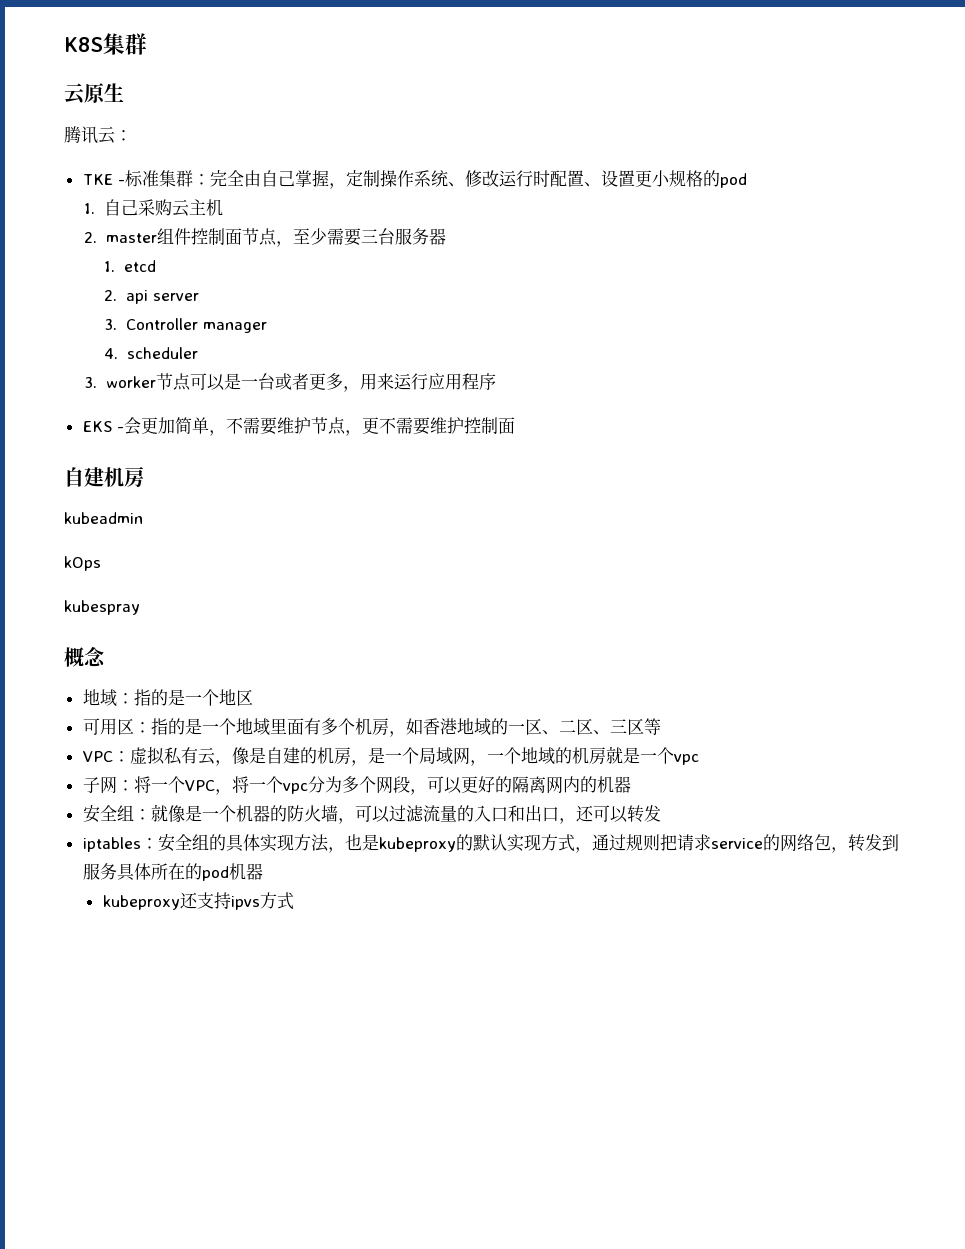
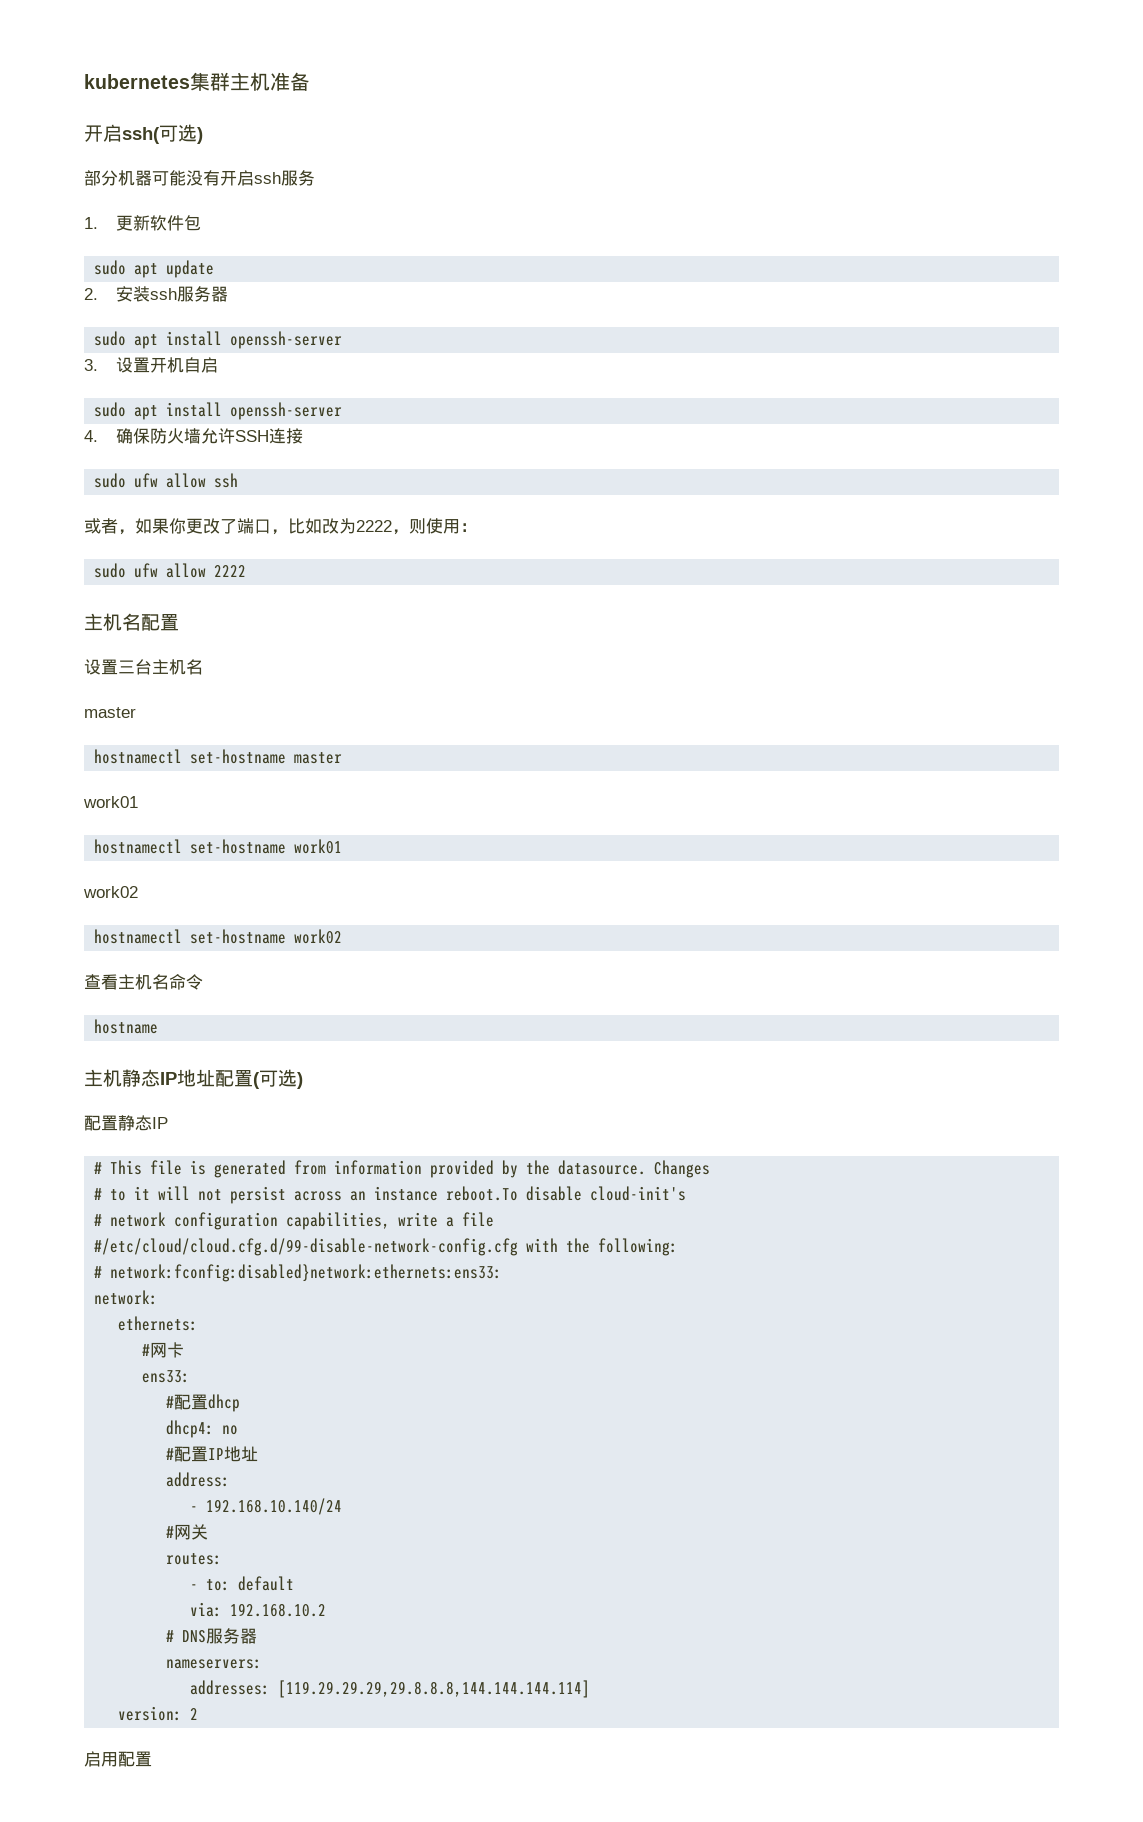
[64,33,147,55] [64,83,124,105] [64,126,132,144] [82,170,747,189] [84,199,224,217] [84,228,446,247] [104,260,157,272] [104,290,199,304] [104,318,267,333] [104,347,198,359] [84,373,496,392] [82,417,515,436] [64,466,144,488] [64,512,143,524] [64,556,101,571] [64,600,140,615] [64,646,106,667] [82,689,253,707] [82,718,661,737] [82,746,699,766] [82,776,631,795] [82,804,661,824] [82,834,899,853] [82,863,263,881] [102,892,294,910] K8S集群 // 云原生 // 腾讯云： // TKE -标准集群：完全由自己掌握，定制操作系统、修改运行时配置、设置更小规格的pod // 1.自己采购云主机 // 2. master组件控制面节点，至少需要三台服务器 // 1. etcd // 2. api server // 3. Controller manager // 4. scheduler // 3. worker节点可以是一台或者更多，用来运行应用程序 // EKS -会更加简单，不需要维护节点，更不需要维护控制面 // 自建机房 // kubeadmin // kOps // kubespray // 概念 // 地域：指的是一个地区 // 可用区：指的是一个地域里面有多个机房，如香港地域的一区、二区、三区等 // VPC：虚拟私有云，像是自建的机房，是一个局域网，一个地域的机房就是一个vpc // 子网：将一个VPC，将一个vpc分为多个网段，可以更好的隔离网内的机器 // 安全组：就像是一个机器的防火墙，可以过滤流量的入口和出口，还可以转发 // iptables：安全组的具体实现方法，也是kubeproxy的默认实现方式，通过规则把请求service的网络包，转发到服务具体所在的pod机器 // kubeproxy还支持ipvs方式 -> [84,72,310,91] [84,124,203,144] [84,170,315,186] [84,215,201,231] [94,260,215,278] [84,286,228,302] [94,331,343,349] [84,357,218,373] [94,402,343,420] [84,428,303,444] [94,473,239,488] [84,518,477,535] [94,563,247,578] [84,613,179,631] [84,659,203,675] [84,707,136,718] [94,749,343,764] [83,796,138,808] [94,839,343,854] [83,886,138,898] [94,929,343,944] [84,974,203,990] [94,1019,159,1034] [84,1069,303,1089] [84,1115,168,1131] [94,1160,711,1178] [94,1186,687,1204] [94,1212,495,1230] [94,1238,679,1256] [94,1264,503,1282] [94,1290,159,1305] [118,1316,199,1331] [142,1342,185,1358] [142,1370,191,1383] [166,1394,241,1412] [166,1420,239,1438] [166,1446,259,1462] [166,1472,231,1487] [190,1498,343,1515] [166,1524,209,1540] [166,1553,223,1565] [190,1576,295,1591] [190,1602,327,1617] [166,1628,258,1644] [166,1659,263,1669] [190,1680,591,1698] [118,1706,199,1721] [84,1751,152,1767] kubernetes集群主机准备 // 开启ssh(可选) // 部分机器可能没有开启ssh服务 // 1.更新软件包 // sudo apt update // 2.安装ssh服务器 // sudo apt install openssh-server // 3.设置开机自启 // sudo apt install openssh-server // 4.确保防火墙允许SSH连接 // sudo ufw allow ssh // 或者，如果你更改了端口，比如改为2222，则使用： // sudo ufw allow 2222 // 主机名配置 // 设置三台主机名 // master // hostnamectl set-hostname master // work01 // hostnamectl set-hostname work01 // work02 // hostnamectl set-hostname work02 // 查看主机名命令 // hostname // 主机静态IP地址配置(可选) // 配置静态IP // # This file is generated from information provided by the datasource. Changes // # to it will not persist across an instance reboot.To disable cloud-init's // # network configuration capabilities, write a file // #/etc/cloud/cloud.cfg.d/99-disable-network-config.cfg with the following: // # network:fconfig:disabled}network:ethernets:ens33: // network: // ethernets: // #网卡 // ens33: // #配置dhcp // dhcp4: no // #配置IP地址 // address: // - 192.168.10.140/24 // #网关 // routes: // - to: default // via: 192.168.10.2 // # DNS服务器 // nameservers: // addresses: [119.29.29.29,29.8.8.8,144.144.144.114] // version: 2 // 启用配置

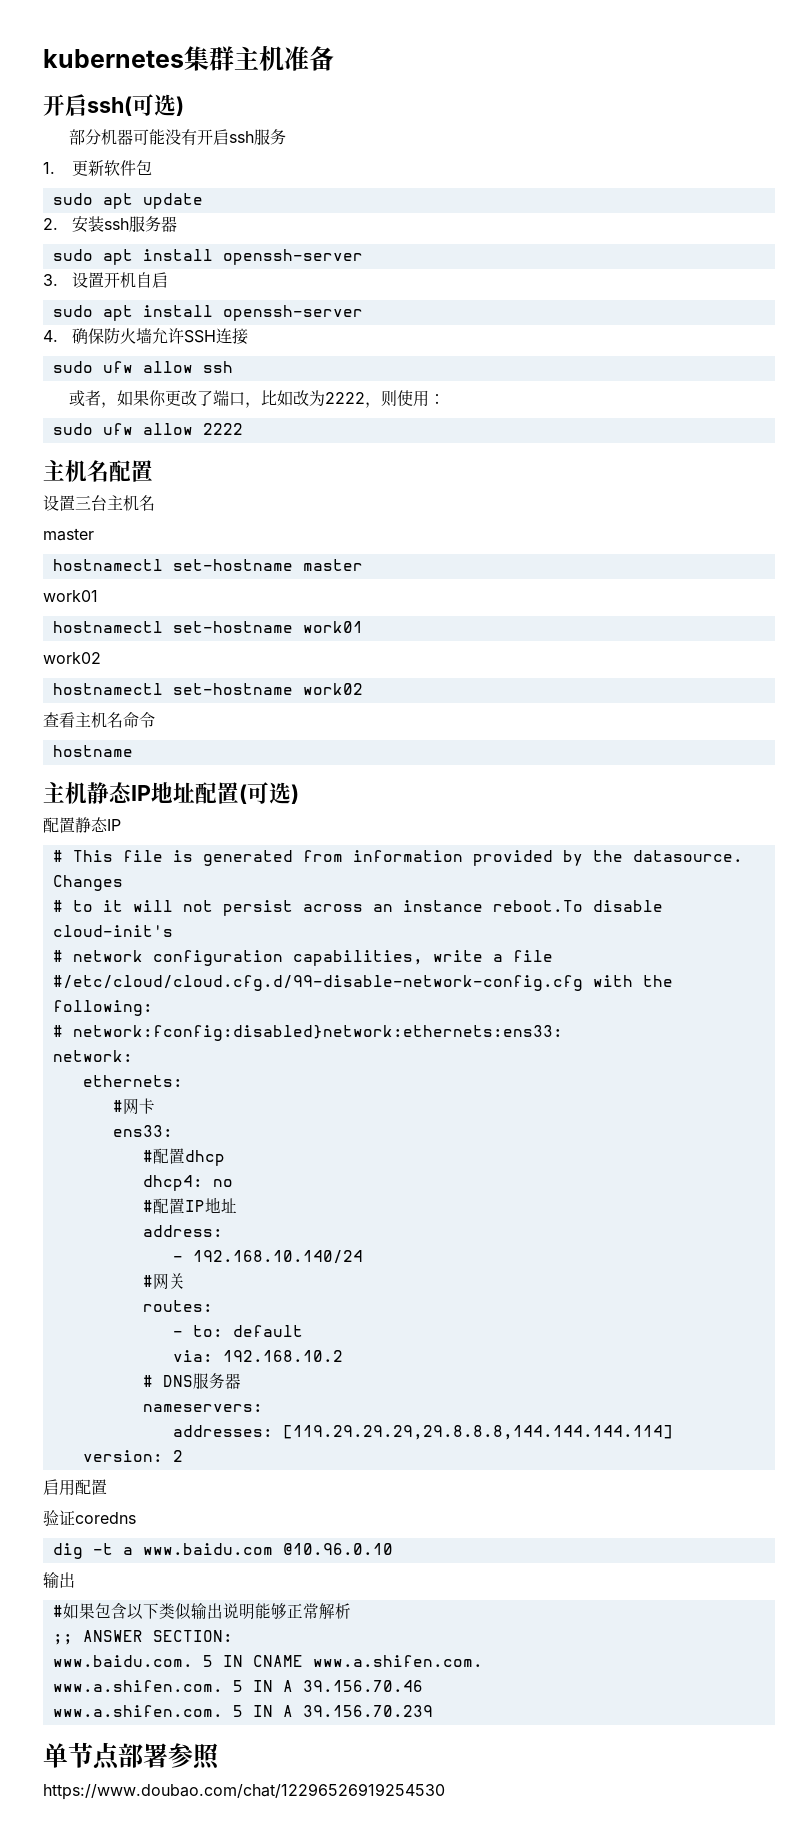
(152, 1759) none -> [43,1510,136,1526] [52,1543,393,1559] [43,1572,75,1588] [52,1603,351,1620] [52,1630,233,1645] [52,1655,483,1667] [52,1680,423,1692] [52,1705,433,1717] [43,1742,220,1770] [43,1783,445,1800] // 验证coredns // dig -t a www.baidu.com @10.96.0.10 // 输出 // #如果包含以下类似输出说明能够正常解析 // ;; ANSWER SECTION: // www.baidu.com. 5 IN CNAME www.a.shifen.com. // www.a.shifen.com. 5 IN A 39.156.70.46 // www.a.shifen.com. 5 IN A 39.156.70.239 // 单节点部署参照 // https://www.doubao.com/chat/12296526919254530

